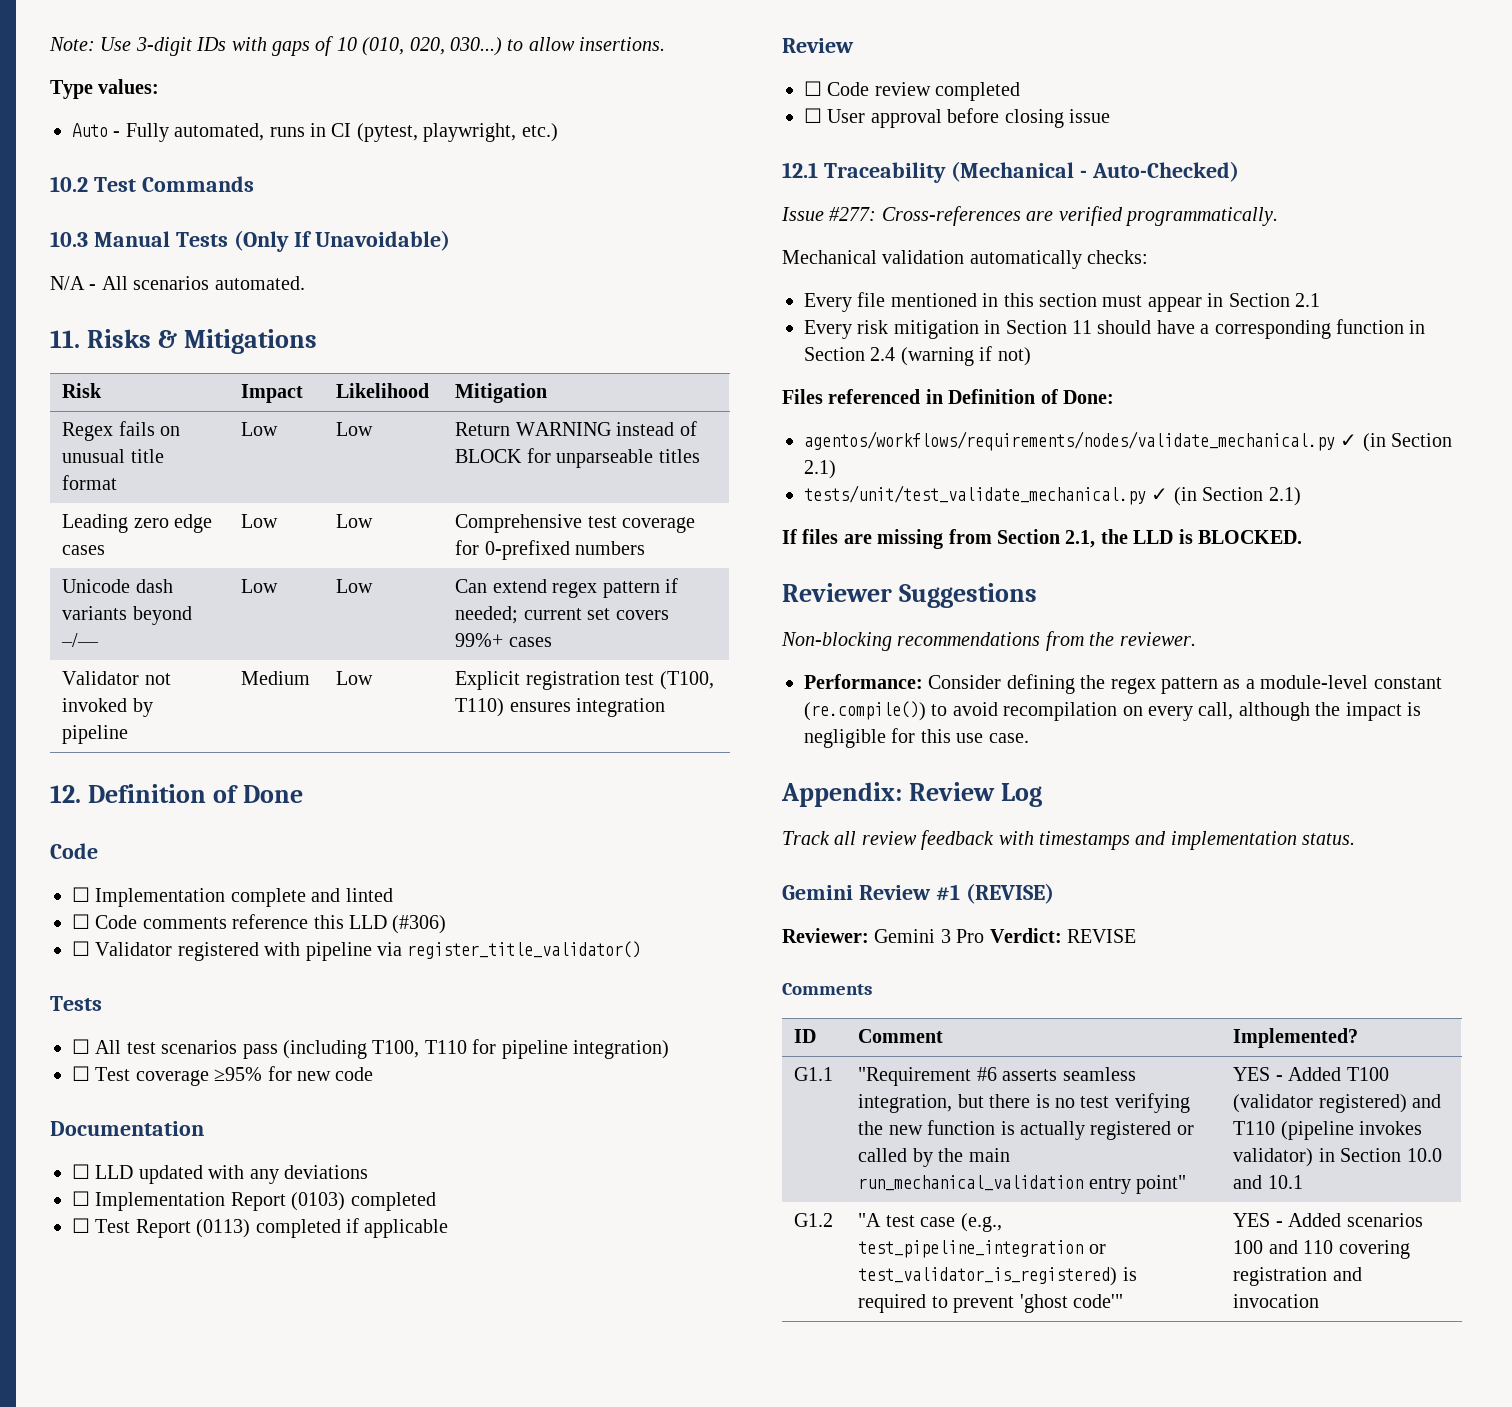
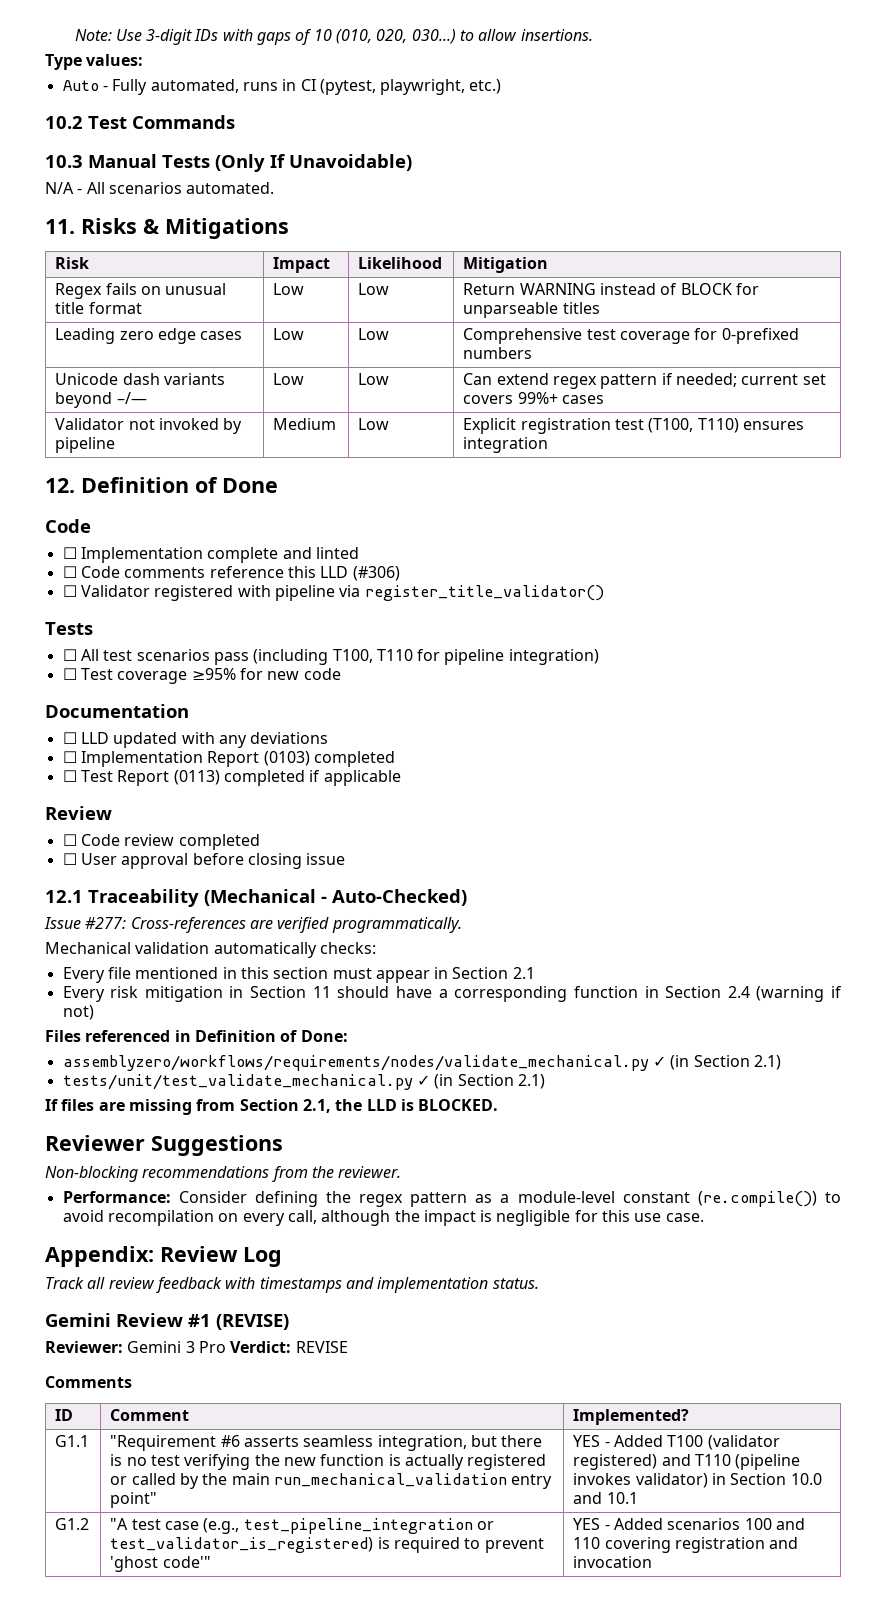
[804,431,1335,451] agentos/workflows/requirements/nodes/validate_mechanical.py -> [62,1055,649,1071] assemblyzero/workflows/requirements/nodes/validate_mechanical.py

